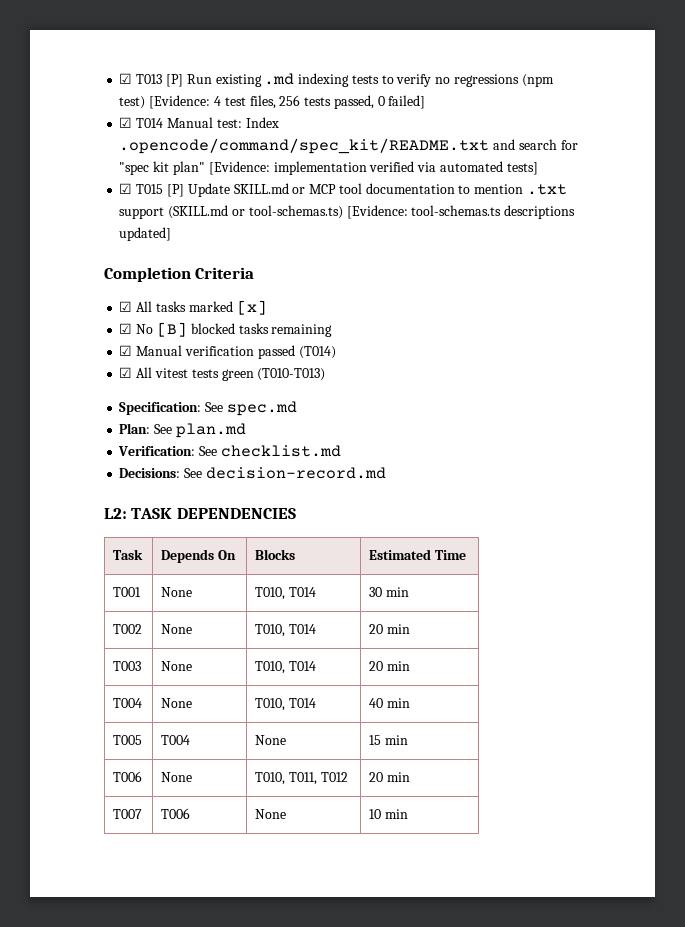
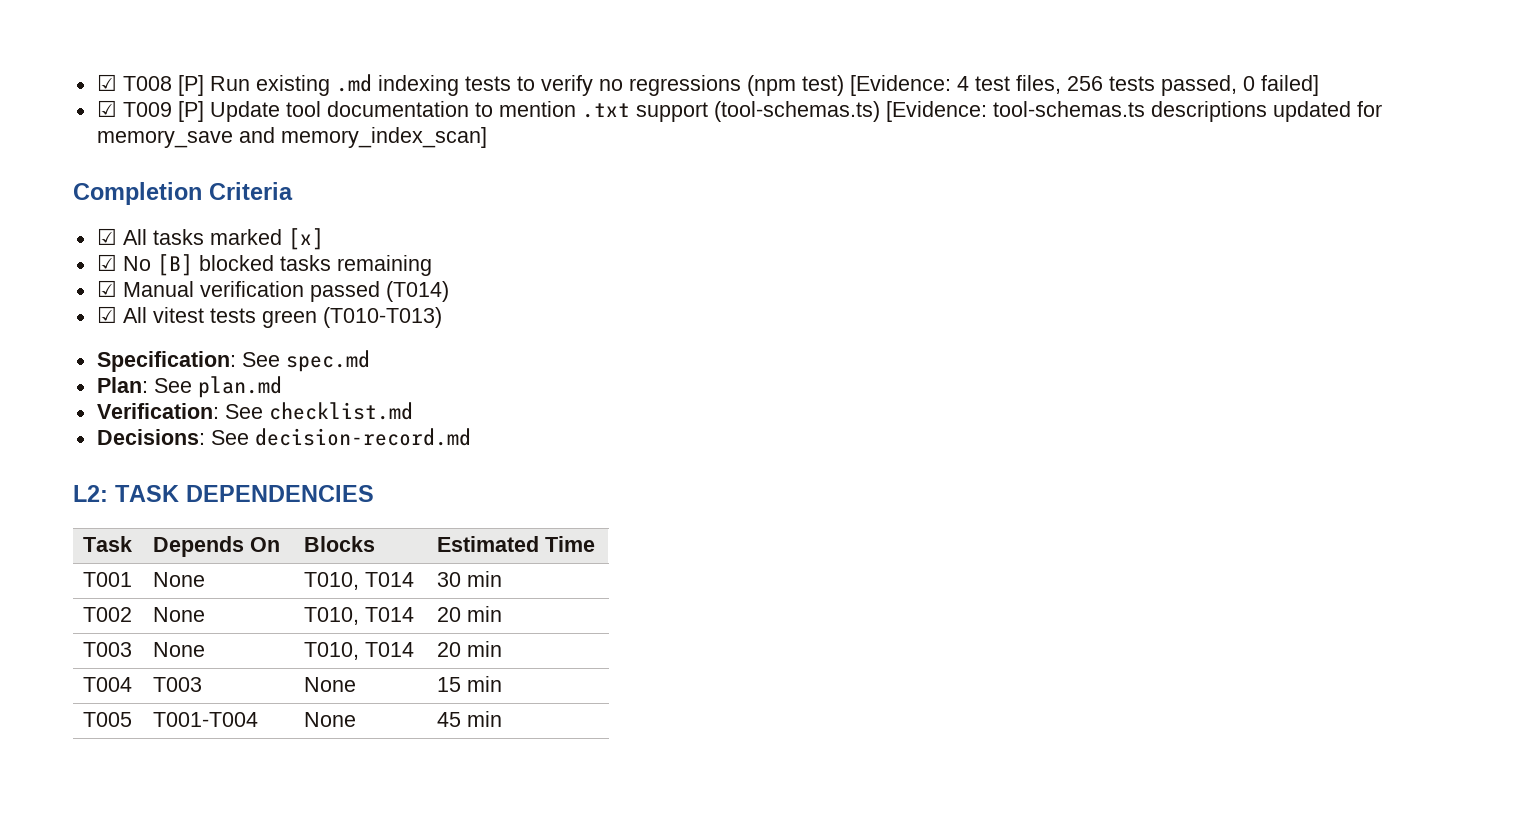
[119,73,163,84] ☑ T013 -> [96,74,172,91] ☑ T008
[136,117,279,128] [119,138,578,154] [119,161,538,175] [119,183,337,197] T014 Manual test: Index .opencode/command/spec_kit/README.txt and search for "spec kit plan" [Evidence: implementation verified via automated tests] // ☑ T015 [P] Update SKILL.md or MCP -> [122,101,280,122] T009 [P] Update
[168,205,576,219] [119,227,172,241] (SKILL.md or tool-schemas.ts) [Evidence: tool-schemas.ts descriptions updated] -> [713,101,1382,122] [96,127,487,148] (tool-schemas.ts) [Evidence: tool-schemas.ts descriptions updated for memory_save and memory_index_scan]
[161,698,193,708] [255,698,316,711] [369,698,410,708] [113,735,143,745] [161,735,191,745] None | T010, T014 | 40 min // T005 | T004 -> [153,677,203,692] T003
[113,771,143,782] [161,772,193,782] [255,772,348,785] [369,772,410,782] [113,809,143,819] [161,808,191,819] [255,809,287,819] [369,809,382,819] T006 | None | T010, T011, T012 | 20 min // T007 | T006 | None | 10 -> [83,712,133,727] [153,712,259,727] [304,712,357,727] [437,712,462,727] T005 | T001-T004 | None | 45

